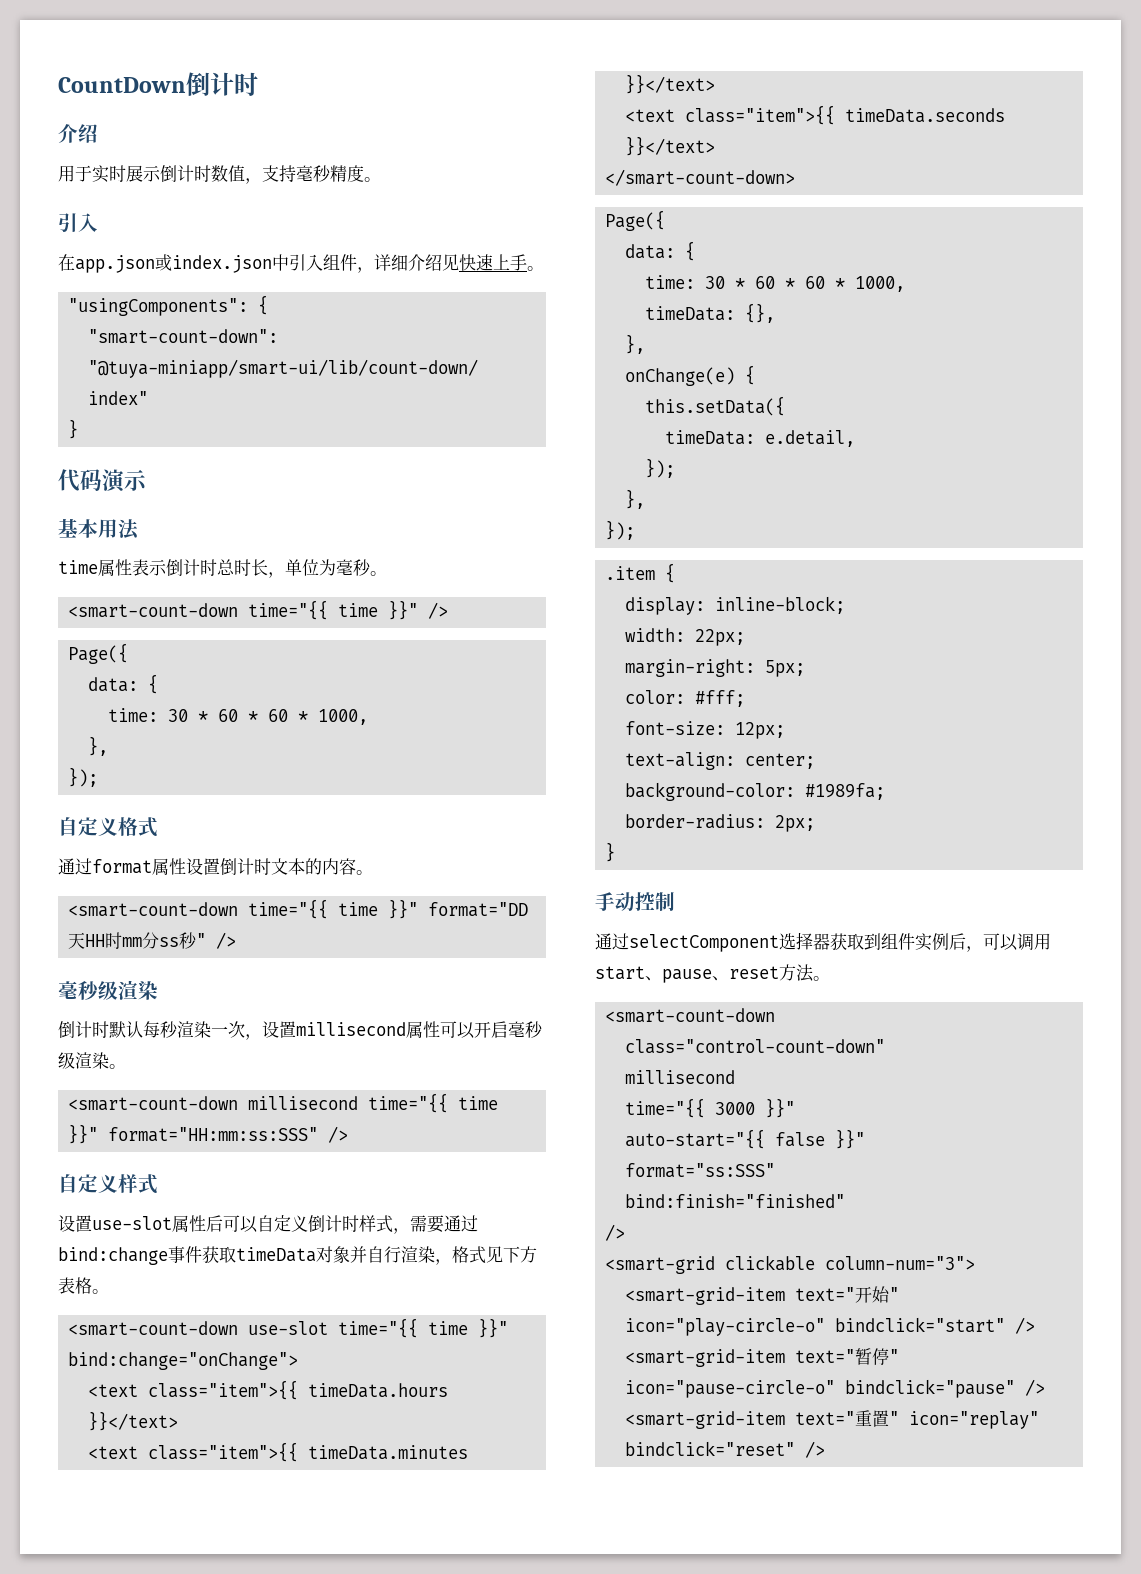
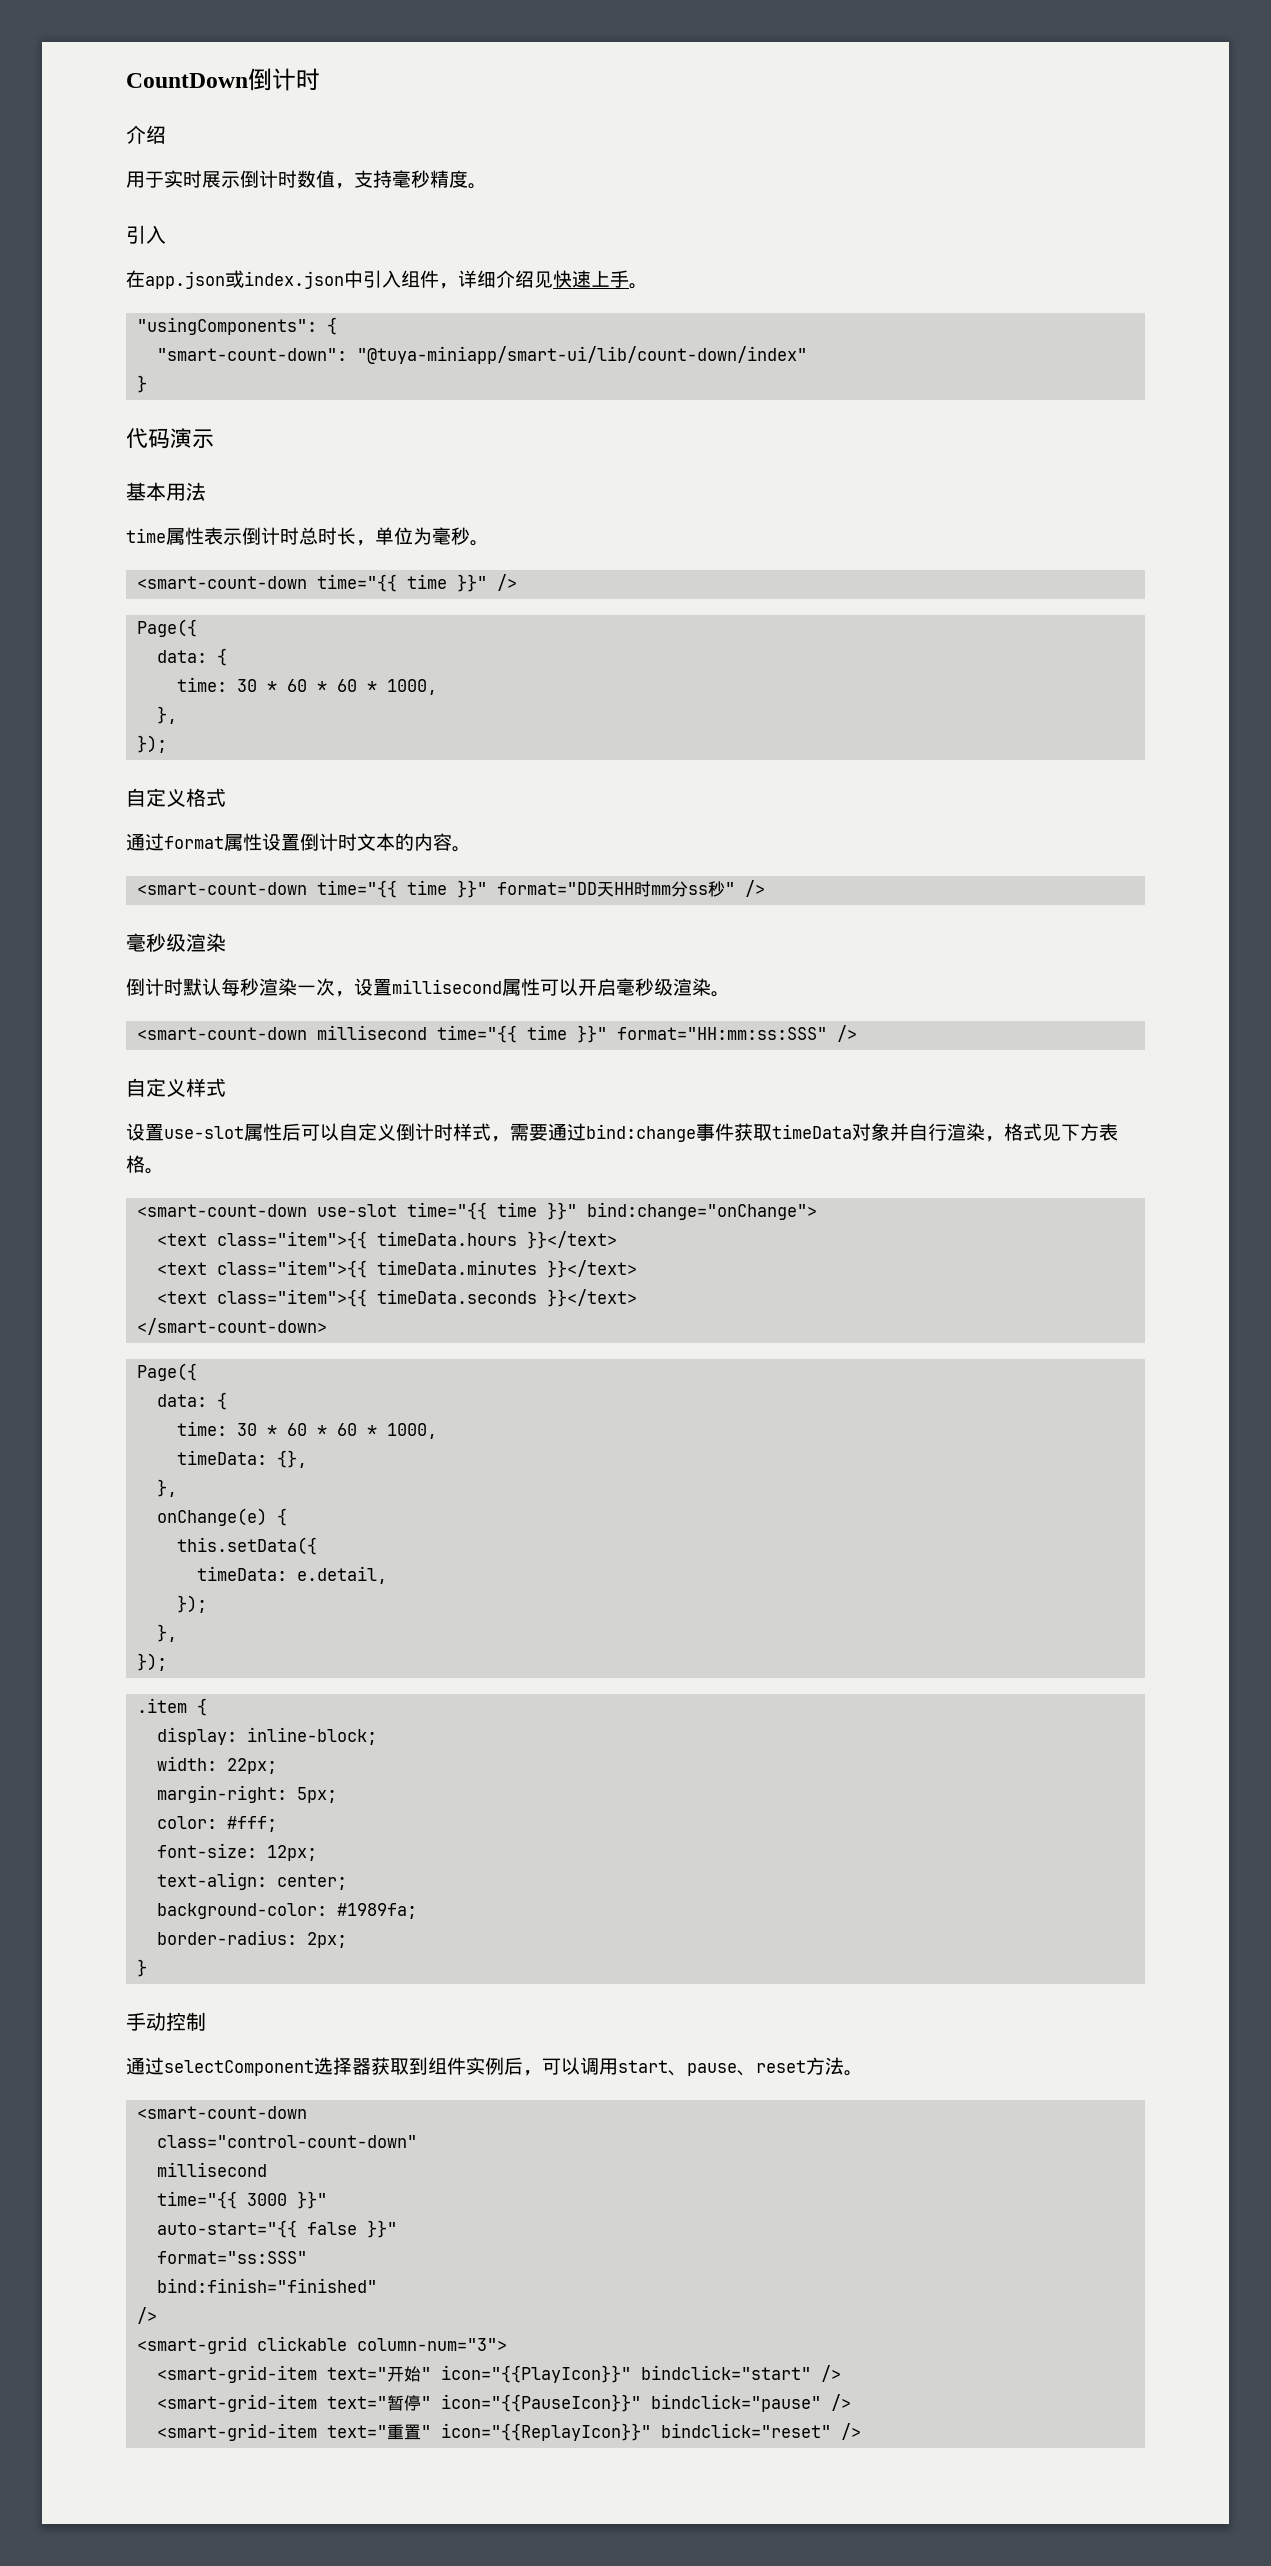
[625,1318,826,1336] icon="play-circle-o" -> [441,2365,632,2383] icon="{{PlayIcon}}"
[625,1380,836,1398] icon="pause-circle-o" -> [441,2394,642,2412] icon="{{PauseIcon}}"
[909,1411,1040,1429] icon="replay" -> [441,2423,652,2441] icon="{{ReplayIcon}}"

